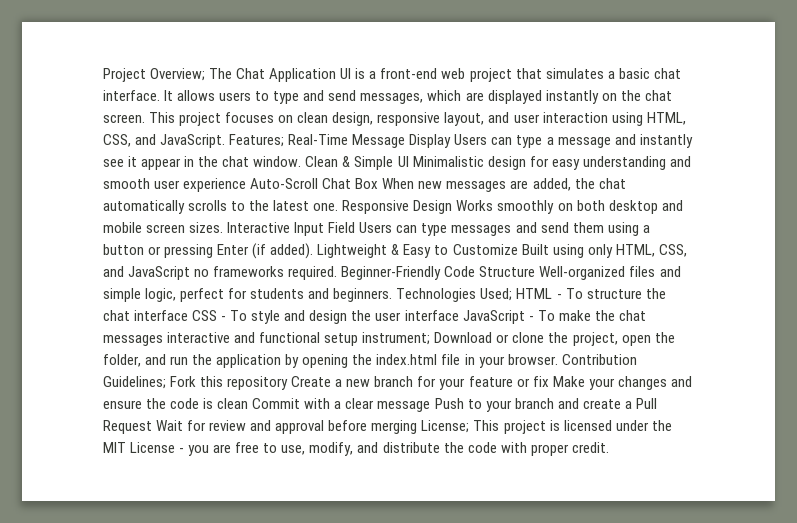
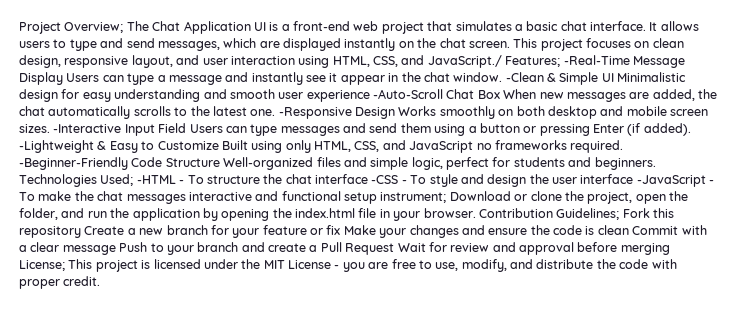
[160,134,349,148] JavaScript. Features; Real-Time -> [427,55,630,68] JavaScript./ Features; -Real-Time
[305,156,339,167] Clean -> [505,72,544,82] -Clean
[250,178,319,189] Auto-Scroll -> [373,89,443,99] -Auto-Scroll
[342,200,410,214] Responsive -> [278,107,352,119] -Responsive
[227,222,291,233] Interactive -> [53,124,122,133] -Interactive
[317,244,388,258] Lightweight -> [19,140,94,153] -Lightweight
[341,266,442,280] Beginner-Friendly -> [19,157,128,170] -Beginner-Friendly
[516,288,553,299] HTML -> [136,175,176,184] -HTML
[192,310,218,321] CSS -> [371,175,399,184] -CSS
[462,310,525,324] JavaScript -> [636,175,706,187] -JavaScript

